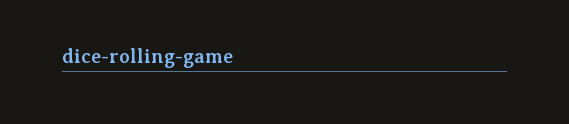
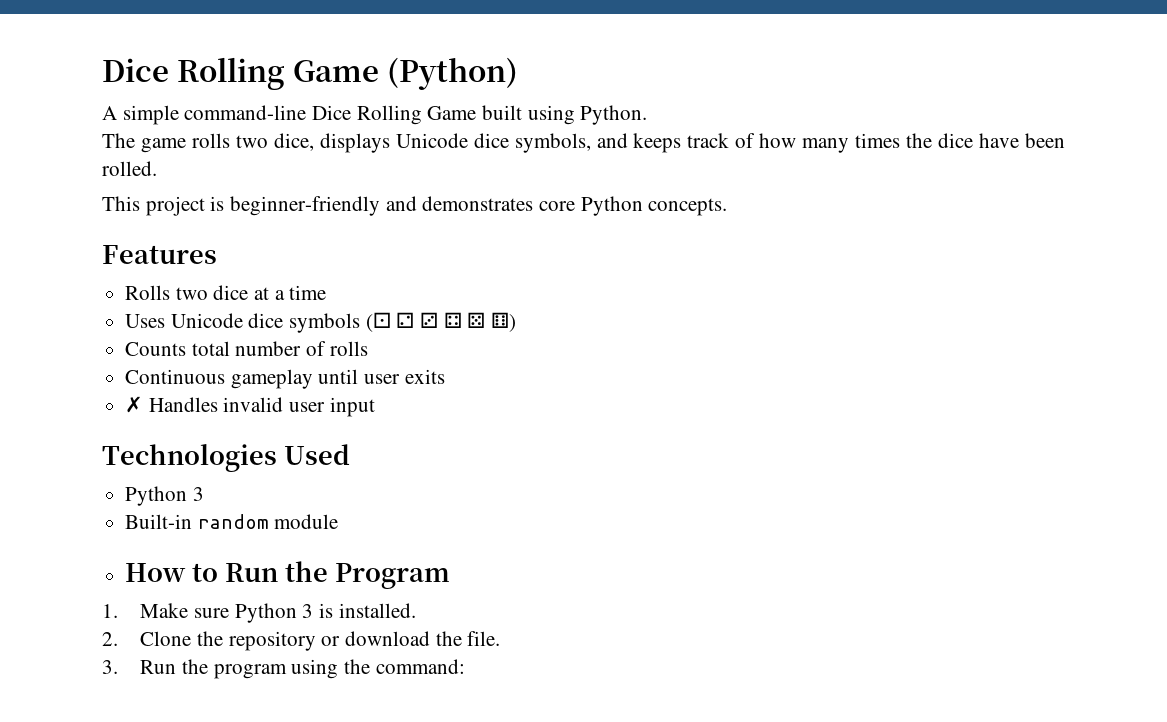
[62,48,233,68] dice-rolling-game -> [102,57,518,90] [102,105,648,125] [102,133,1065,153] [102,161,157,176] [102,196,728,216] [102,245,217,264] [125,285,327,300] [125,312,517,333] [125,341,368,356] [125,369,445,389] [125,396,375,417] [102,444,350,472] [125,486,204,506] [125,514,339,529] [125,561,450,589] [102,603,416,623] [102,631,501,651] [102,659,465,679] Dice Rolling Game (Python) // A simple command-line Dice Rolling Game built using Python. // The game rolls two dice, displays Unicode dice symbols, and keeps track of how many times the dice have been rolled. // This project is beginner-friendly and demonstrates core Python concepts. // Features // Rolls two dice at a time // Uses Unicode dice symbols (⚀ ⚁ ⚂ ⚃ ⚄ ⚅) // Counts total number of rolls // Continuous gameplay until user exits // ✗ Handles invalid user input // Technologies Used // Python 3 // Built-in random module // How to Run the Program // 1. Make sure Python 3 is installed. // 2. Clone the repository or download the file. // 3. Run the program using the command:

